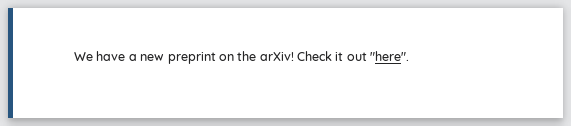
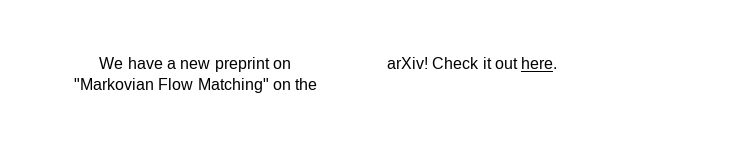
(234, 57) none -> [74,78,291,93] "Markovian Flow Matching" on
[370,51,410,61] "here". -> [521,57,558,69] here.

